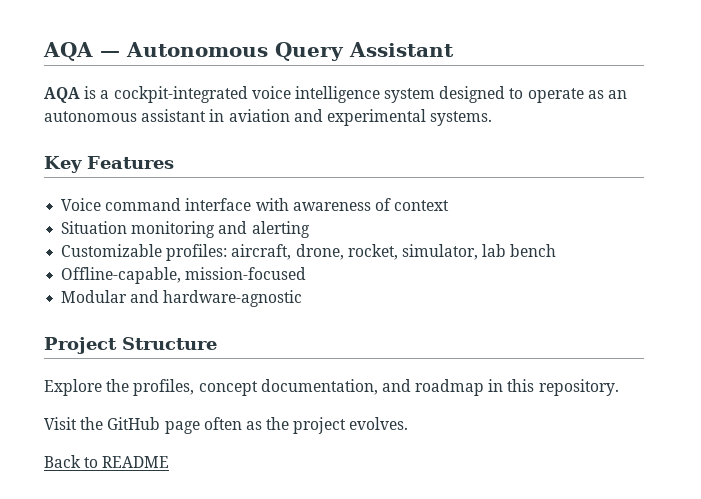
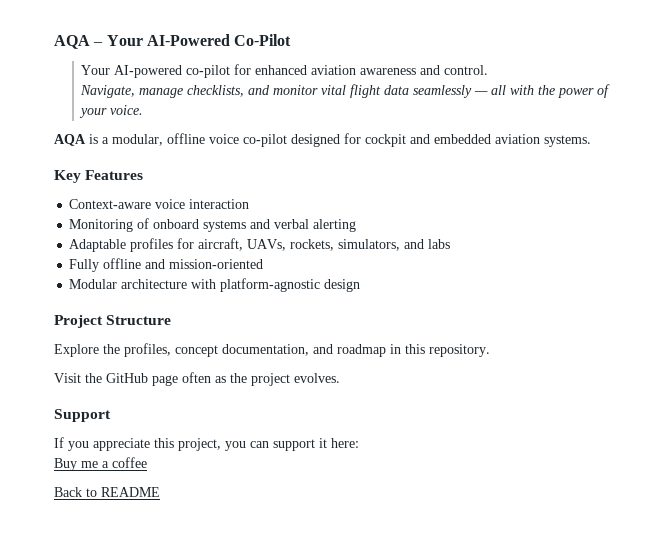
[43,42,454,61] [44,86,628,103] [44,109,493,126] [44,156,174,173] [61,198,450,211] [61,221,310,238] [61,244,557,261] [61,267,307,284] [61,290,303,307] AQA — Autonomous Query Assistant // AQA is a cockpit-integrated voice intelligence system designed to operate as an autonomous assistant in aviation and experimental systems. // Key Features // Voice command interface with awareness of context // Situation monitoring and alerting // Customizable profiles: aircraft, drone, rocket, simulator, lab bench // Offline-capable, mission-focused // Modular and hardware-agnostic -> [54,34,292,49] [81,64,489,78] [80,84,611,98] [79,105,144,118] [54,133,591,147] [54,170,144,183] [69,199,250,209] [69,218,357,232] [69,238,451,252] [69,258,264,272] [69,278,361,292] AQA – Your AI-Powered Co-Pilot // Your AI-powered co-pilot for enhanced aviation awareness and control. // Navigate, manage checklists, and monitor vital flight data seamlessly — all with the power of your voice. // AQA is a modular, offline voice co-pilot designed for cockpit and embedded aviation systems. // Key Features // Context-aware voice interaction // Monitoring of onboard systems and verbal alerting // Adaptable profiles for aircraft, UAVs, rockets, simulators, and labs // Fully offline and mission-oriented // Modular architecture with platform-agnostic design
(409, 423) none -> [54,409,111,422] [54,437,359,451] [54,457,147,471] // Support // If you appreciate this project, you can support it here: // Buy me a coffee

